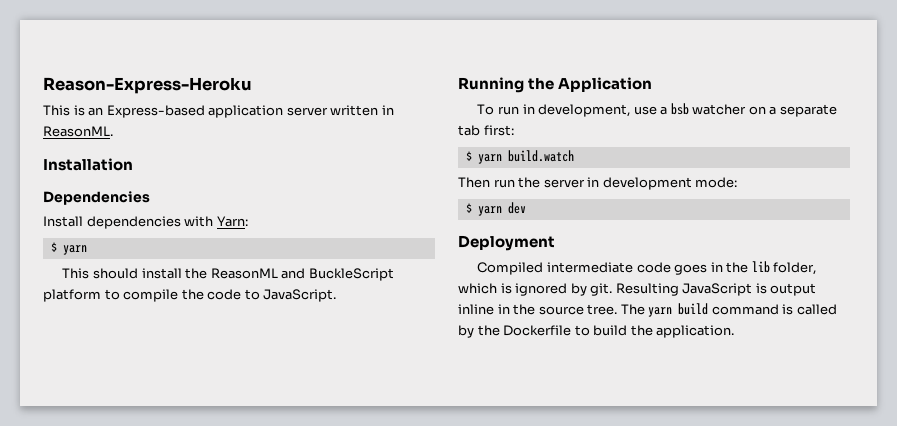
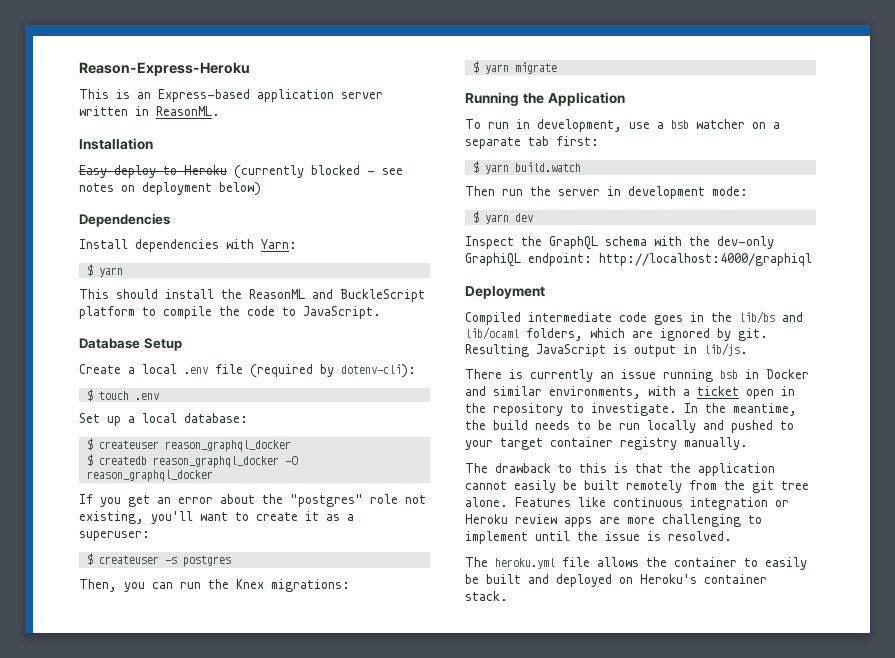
(133, 164) none -> [79,165,403,179] [79,182,261,196] // Easy deploy to Heroku (currently blocked - see notes on deployment below)
(337, 295) none -> [79,338,182,351] [79,364,416,378] [86,389,159,401] [79,413,248,426] [86,438,291,452] [86,454,298,468] [86,470,213,482] [79,494,426,507] [79,511,354,524] [79,531,150,541] [86,553,231,567] [79,579,350,592] [472,61,557,74] // Database Setup // Create a local .env file (required by dotenv-cli): // $ touch .env // Set up a local database: // $ createuser reason_graphql_docker // $ createdb reason_graphql_docker -O reason_graphql_docker // If you get an error about the "postgres" role not existing, you'll want to create it as a superuser: // $ createuser -s postgres // Then, you can run the Knex migrations: // $ yarn migrate
(526, 208) none -> [465,236,774,250] [465,253,812,267] // Inspect the GraphQL schema with the dev-only GraphiQL endpoint: http://localhost:4000/graphiql
[751,261,817,275] [458,283,512,294] lib folder, which is -> [739,311,803,324] [465,327,653,341] lib/bs and lib/ocaml folders, which are
[458,303,837,317] [458,325,735,338] inline in the source tree. The yarn build command is called by the Dockerfile to build the application. -> [683,343,748,356] [465,369,809,382] [465,386,795,399] [465,403,797,416] [465,420,794,433] [465,437,748,450] [465,463,775,476] [465,480,809,493] [465,497,789,510] [465,514,762,527] [465,531,732,544] [465,557,807,570] [465,574,767,587] [465,591,508,601] in lib/js. // There is currently an issue running bsb in Docker and similar environments, with a ticket open in the repository to investigate. In the meantime, the build needs to be run locally and pushed to your target container registry manually. // The drawback to this is that the application cannot easily be built remotely from the git tree alone. Features like continuous integration or Heroku review apps are more challenging to implement until the issue is resolved. // The heroku.yml file allows the container to easily be built and deployed on Heroku's container stack.

